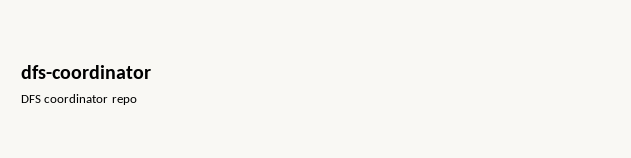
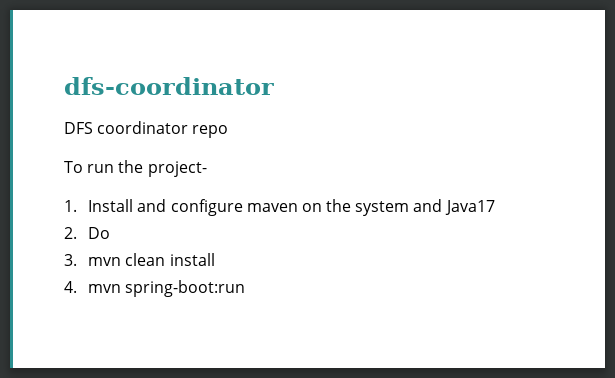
(137, 101) none -> [64,160,207,177] [64,199,495,216] [64,227,111,239] [64,253,215,266] [64,280,246,297] // To run the project- // 1. Install and configure maven on the system and Java17 // 2. Do // 3. mvn clean install // 4. mvn spring-boot:run

